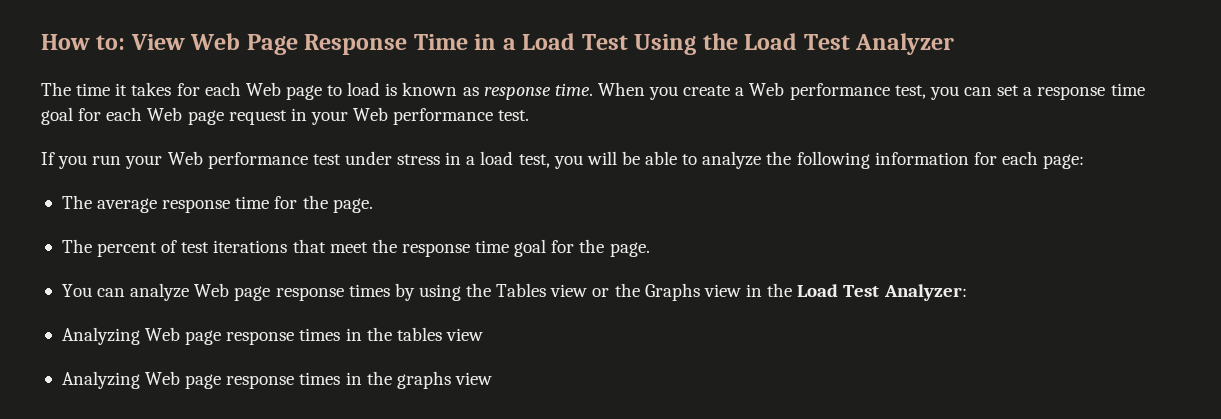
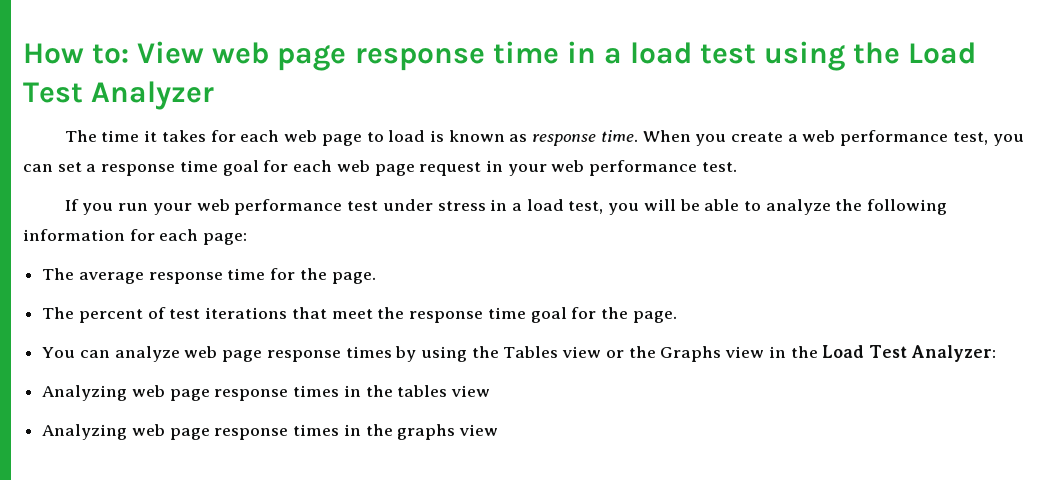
[190,33,697,55] Web Page Response Time in a Load Test Using -> [212,41,846,71] web page response time in a load test using
[245,82,281,96] Web -> [284,130,318,142] web
[749,82,785,96] Web -> [802,130,836,142] web
[147,107,183,121] Web -> [336,160,370,172] web
[353,107,389,121] Web -> [551,160,585,172] web
[167,151,203,165] Web -> [196,199,230,211] web
[194,283,230,297] Web -> [184,346,218,358] web
[145,327,181,341] Web -> [131,385,165,397] web
[145,371,181,385] Web -> [131,424,165,436] web

